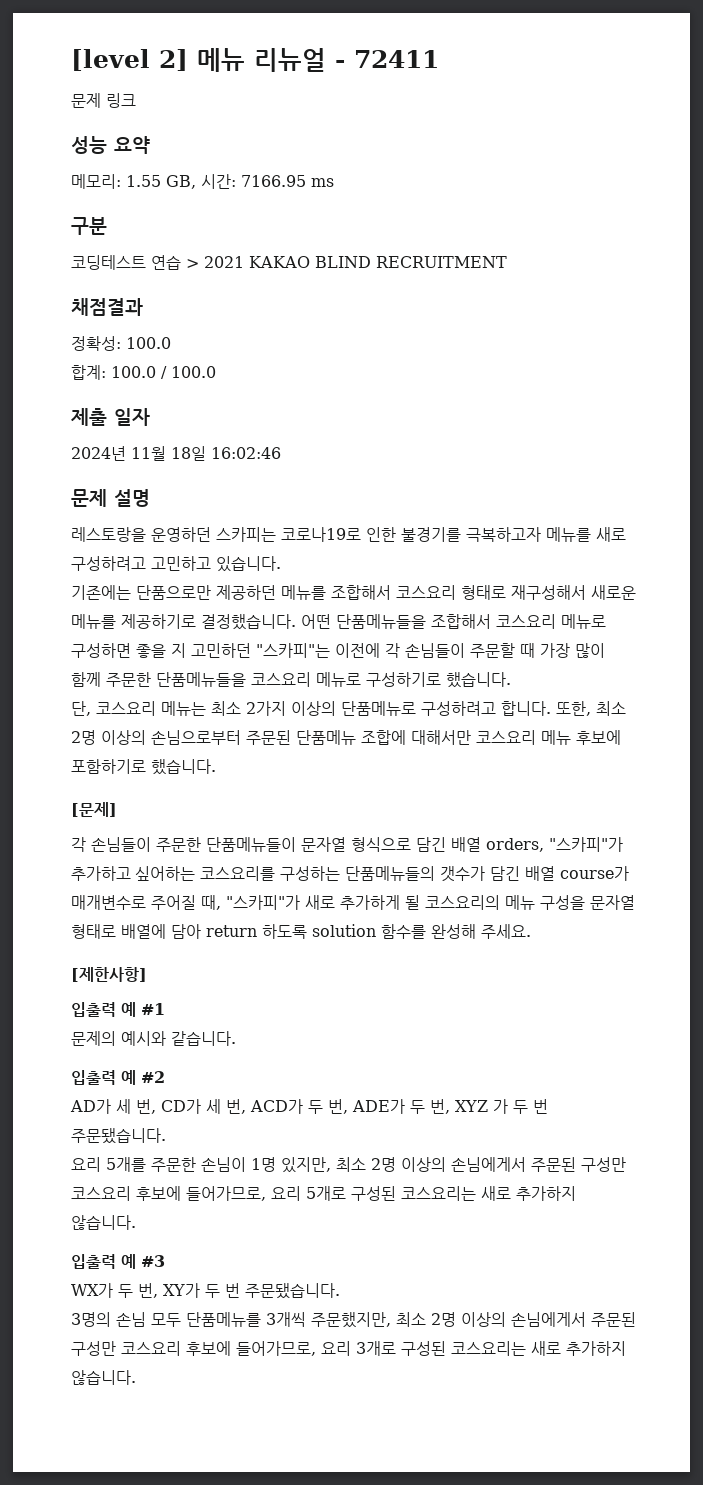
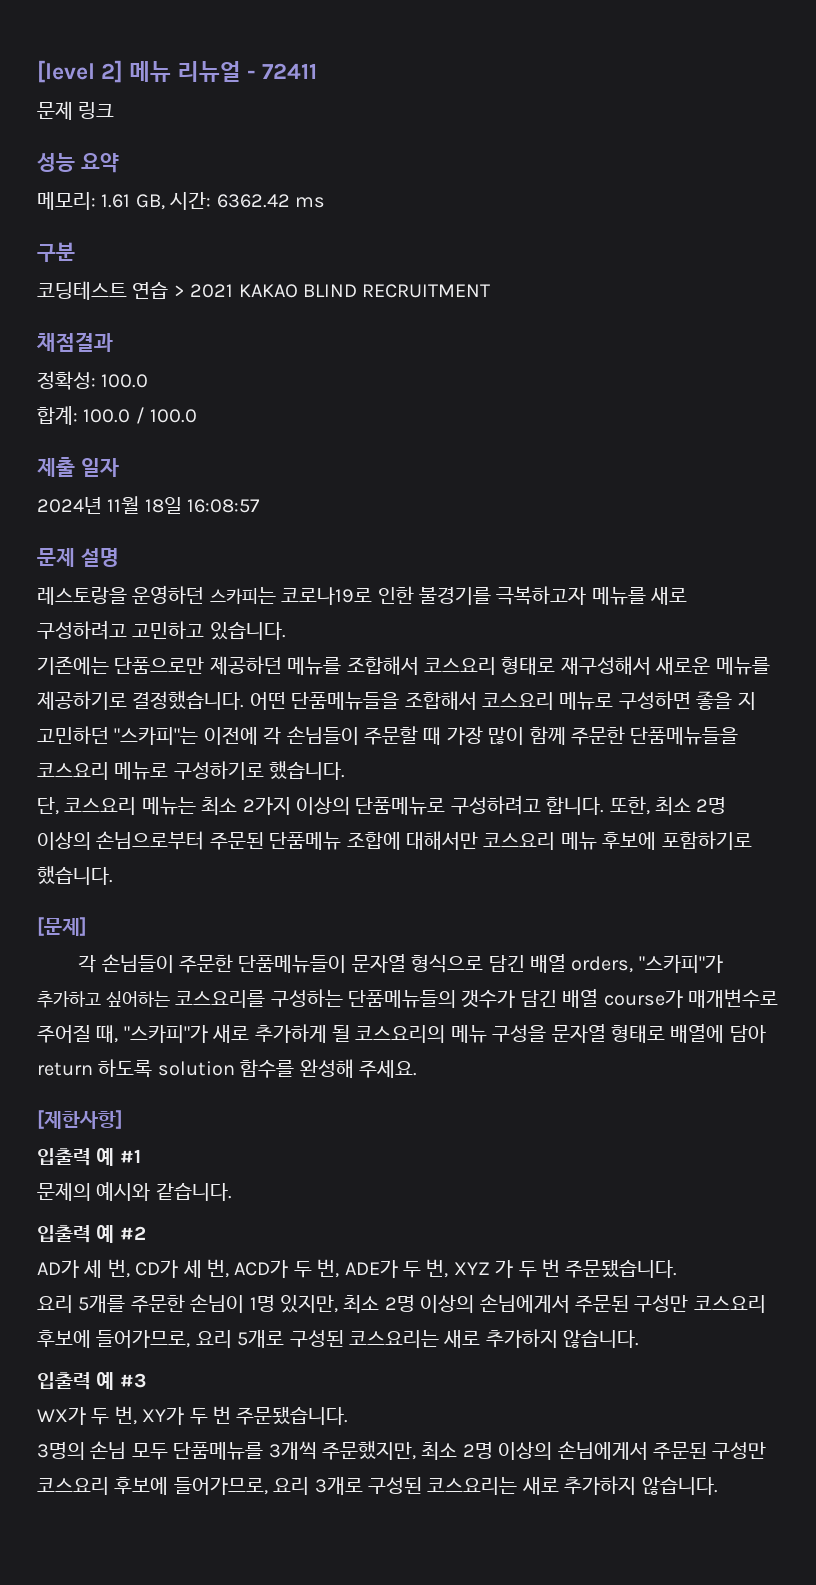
[126,175,161,187] 1.55 -> [101,194,131,208] 1.61
[241,175,306,187] 7166.95 -> [216,194,290,208] 6362.42
[211,447,281,459] 16:02:46 -> [187,499,261,513] 16:08:57

